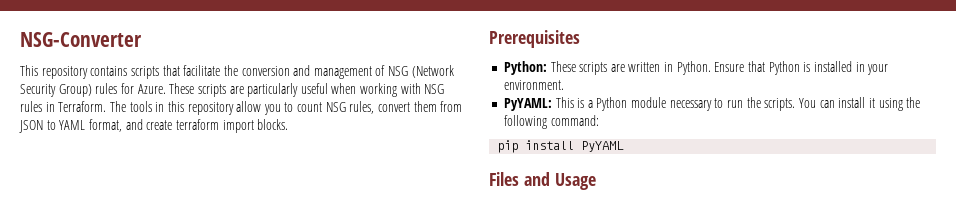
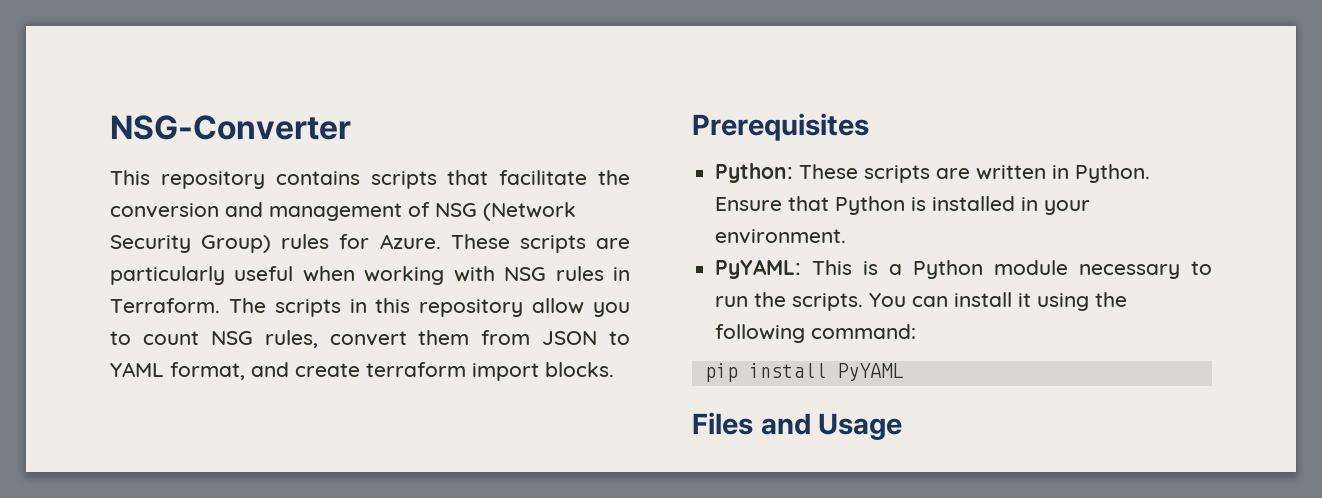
[129,101,152,112] tools -> [274,299,341,317] scripts

